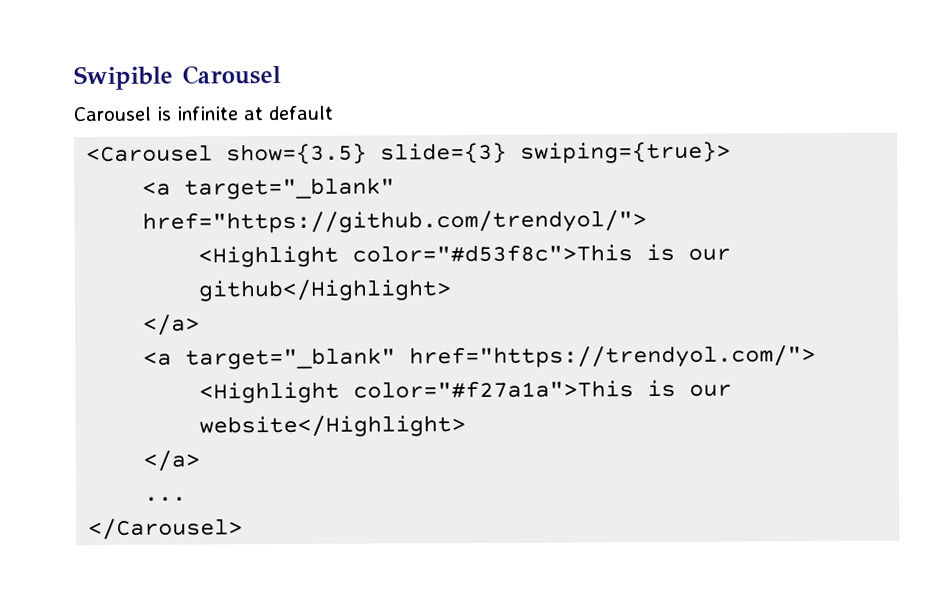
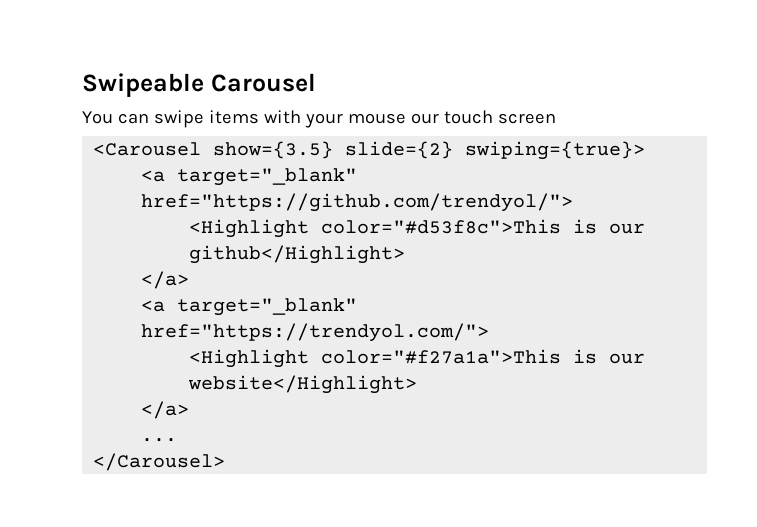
[73,65,173,91] Swipible -> [82,73,204,97] Swipeable
[73,105,334,122] Carousel is infinite at default -> [82,110,556,128] You can swipe items with your mouse our touch screen
[380,142,508,164] slide={3} -> [345,141,454,159] slide={2}

